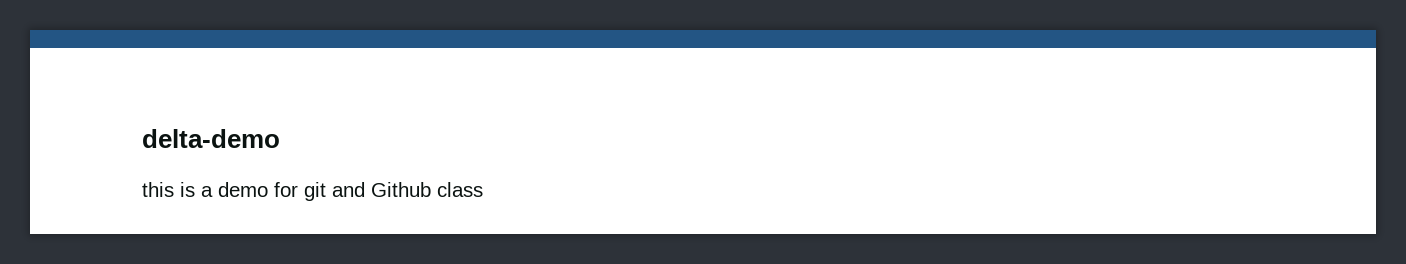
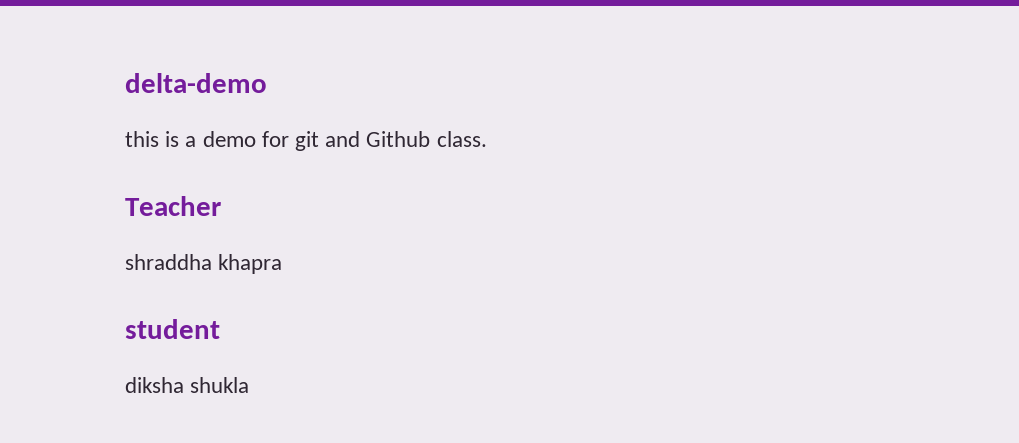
[437,182,483,197] class -> [436,131,487,147] [125,196,221,216] [125,254,283,274] [125,319,220,339] [125,377,250,393] class. // Teacher // shraddha khapra // student // diksha shukla

